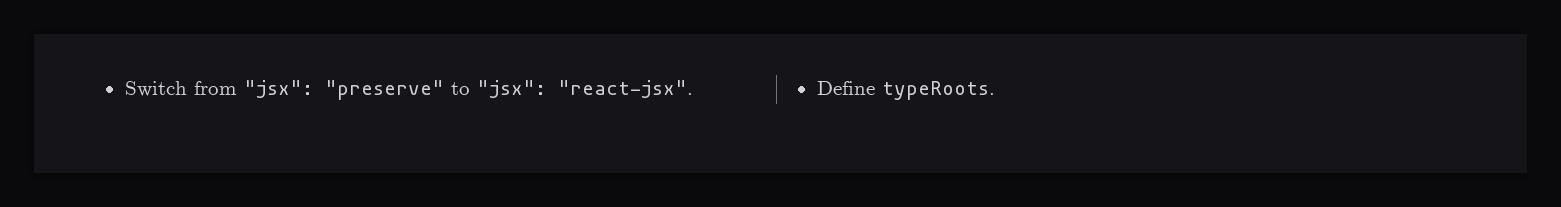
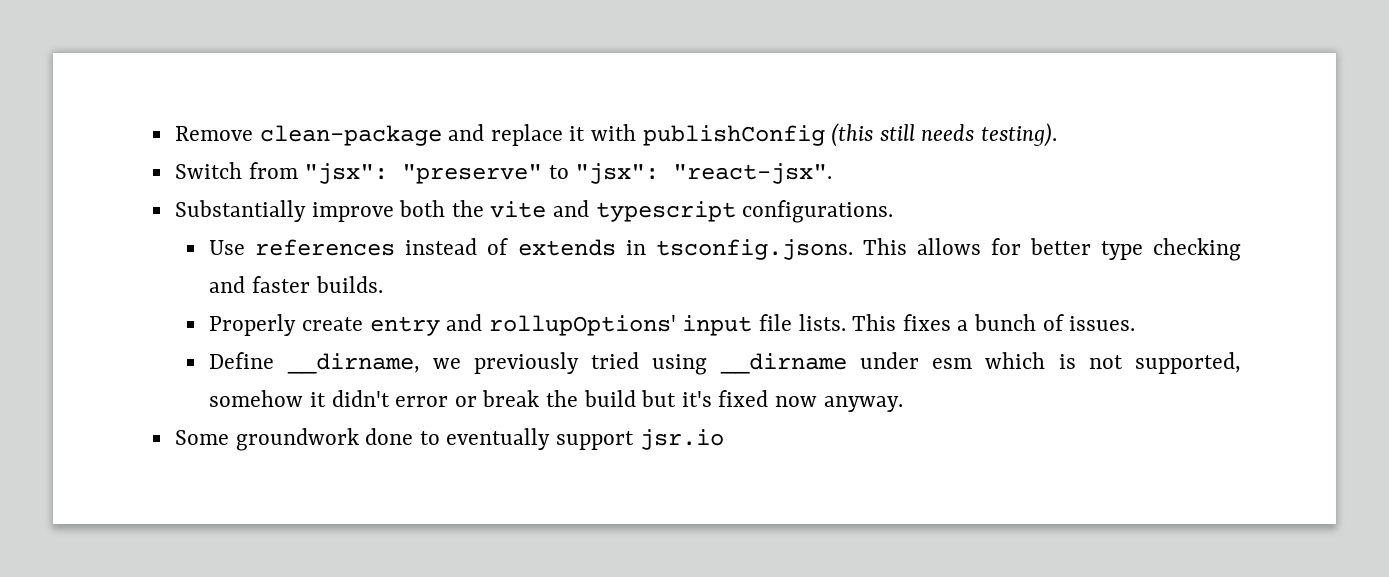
(124, 89) none -> [174,123,1058,147] Remove clean-package and replace it with publishConfig (this still needs testing). //
[816,81,995,100] Define typeRoots. -> [174,200,894,223] [209,238,1241,261] [209,276,383,293] [209,314,1136,336] [209,352,1241,375] [209,390,903,412] [174,428,724,451] Substantially improve both the vite and typescript configurations. // Use references instead of extends in tsconfig.jsons. This allows for better type checking and faster builds. // Properly create entry and rollupOptions' input file lists. This fixes a bunch of issues. // Define __dirname, we previously tried using __dirname under esm which is not supported, somehow it didn't error or break the build but it's fixed now anyway. // Some groundwork done to eventually support jsr.io

